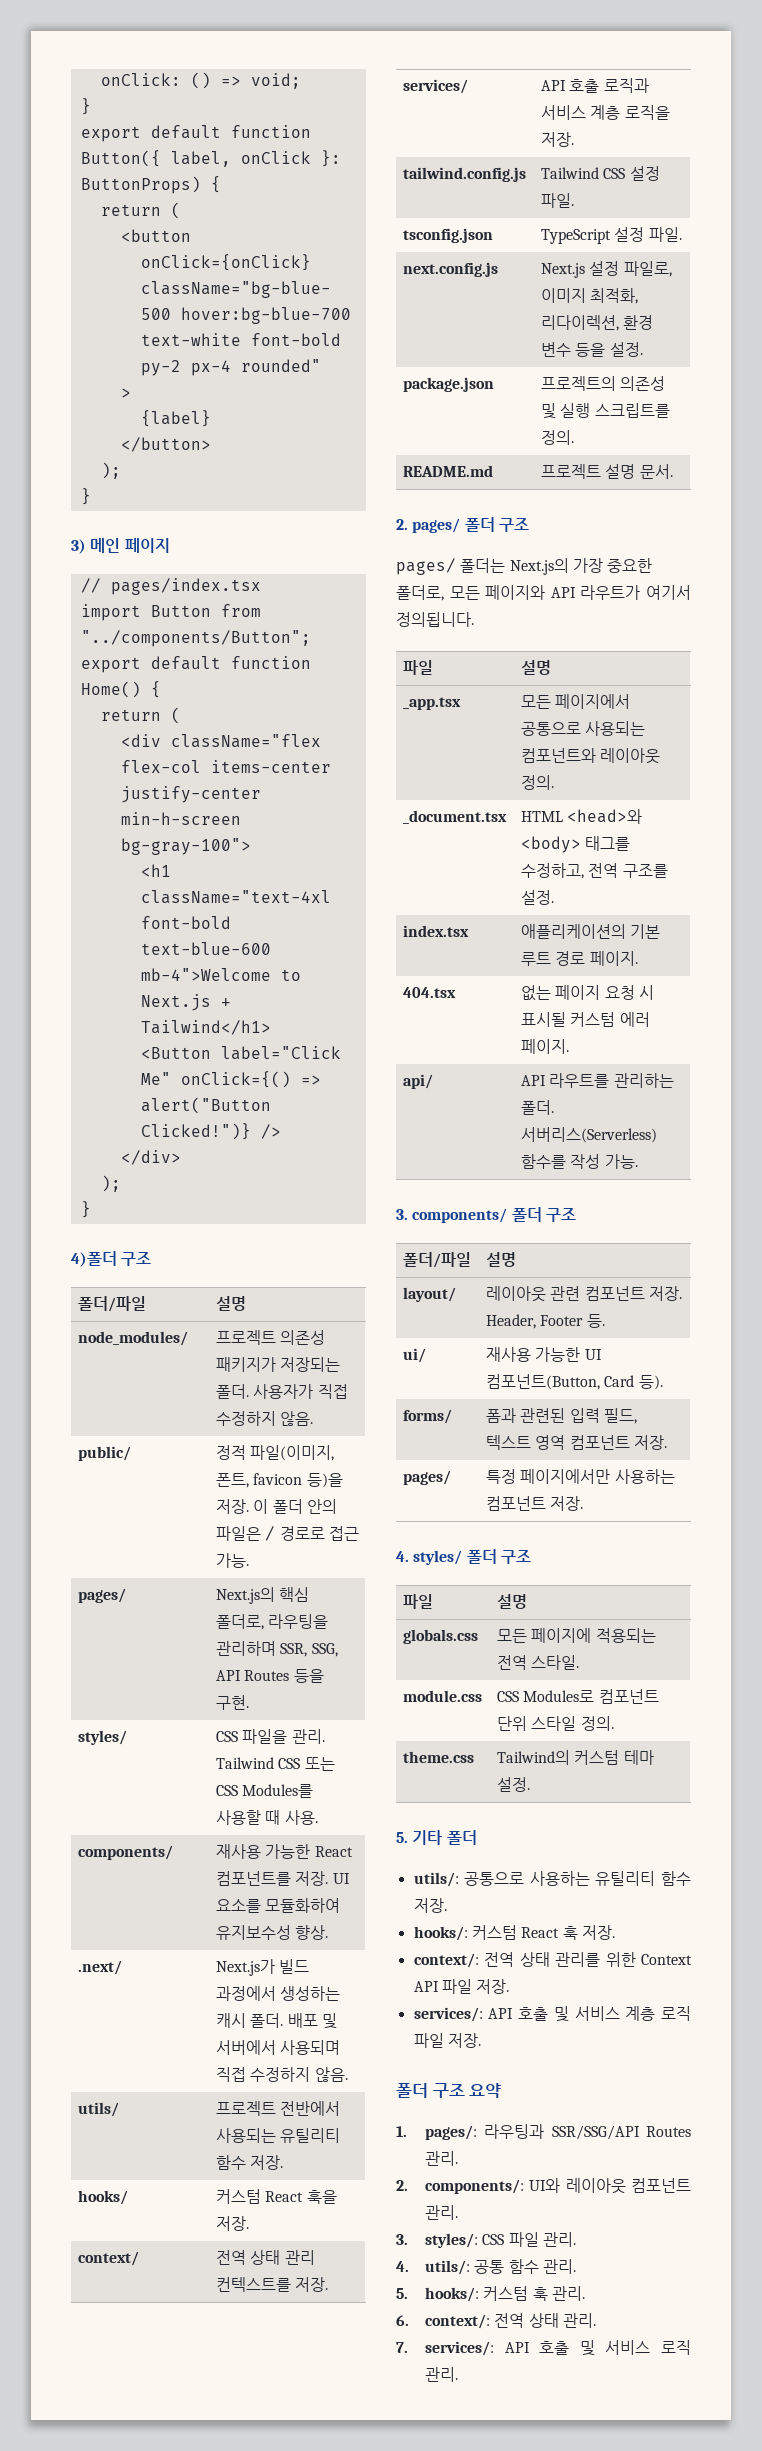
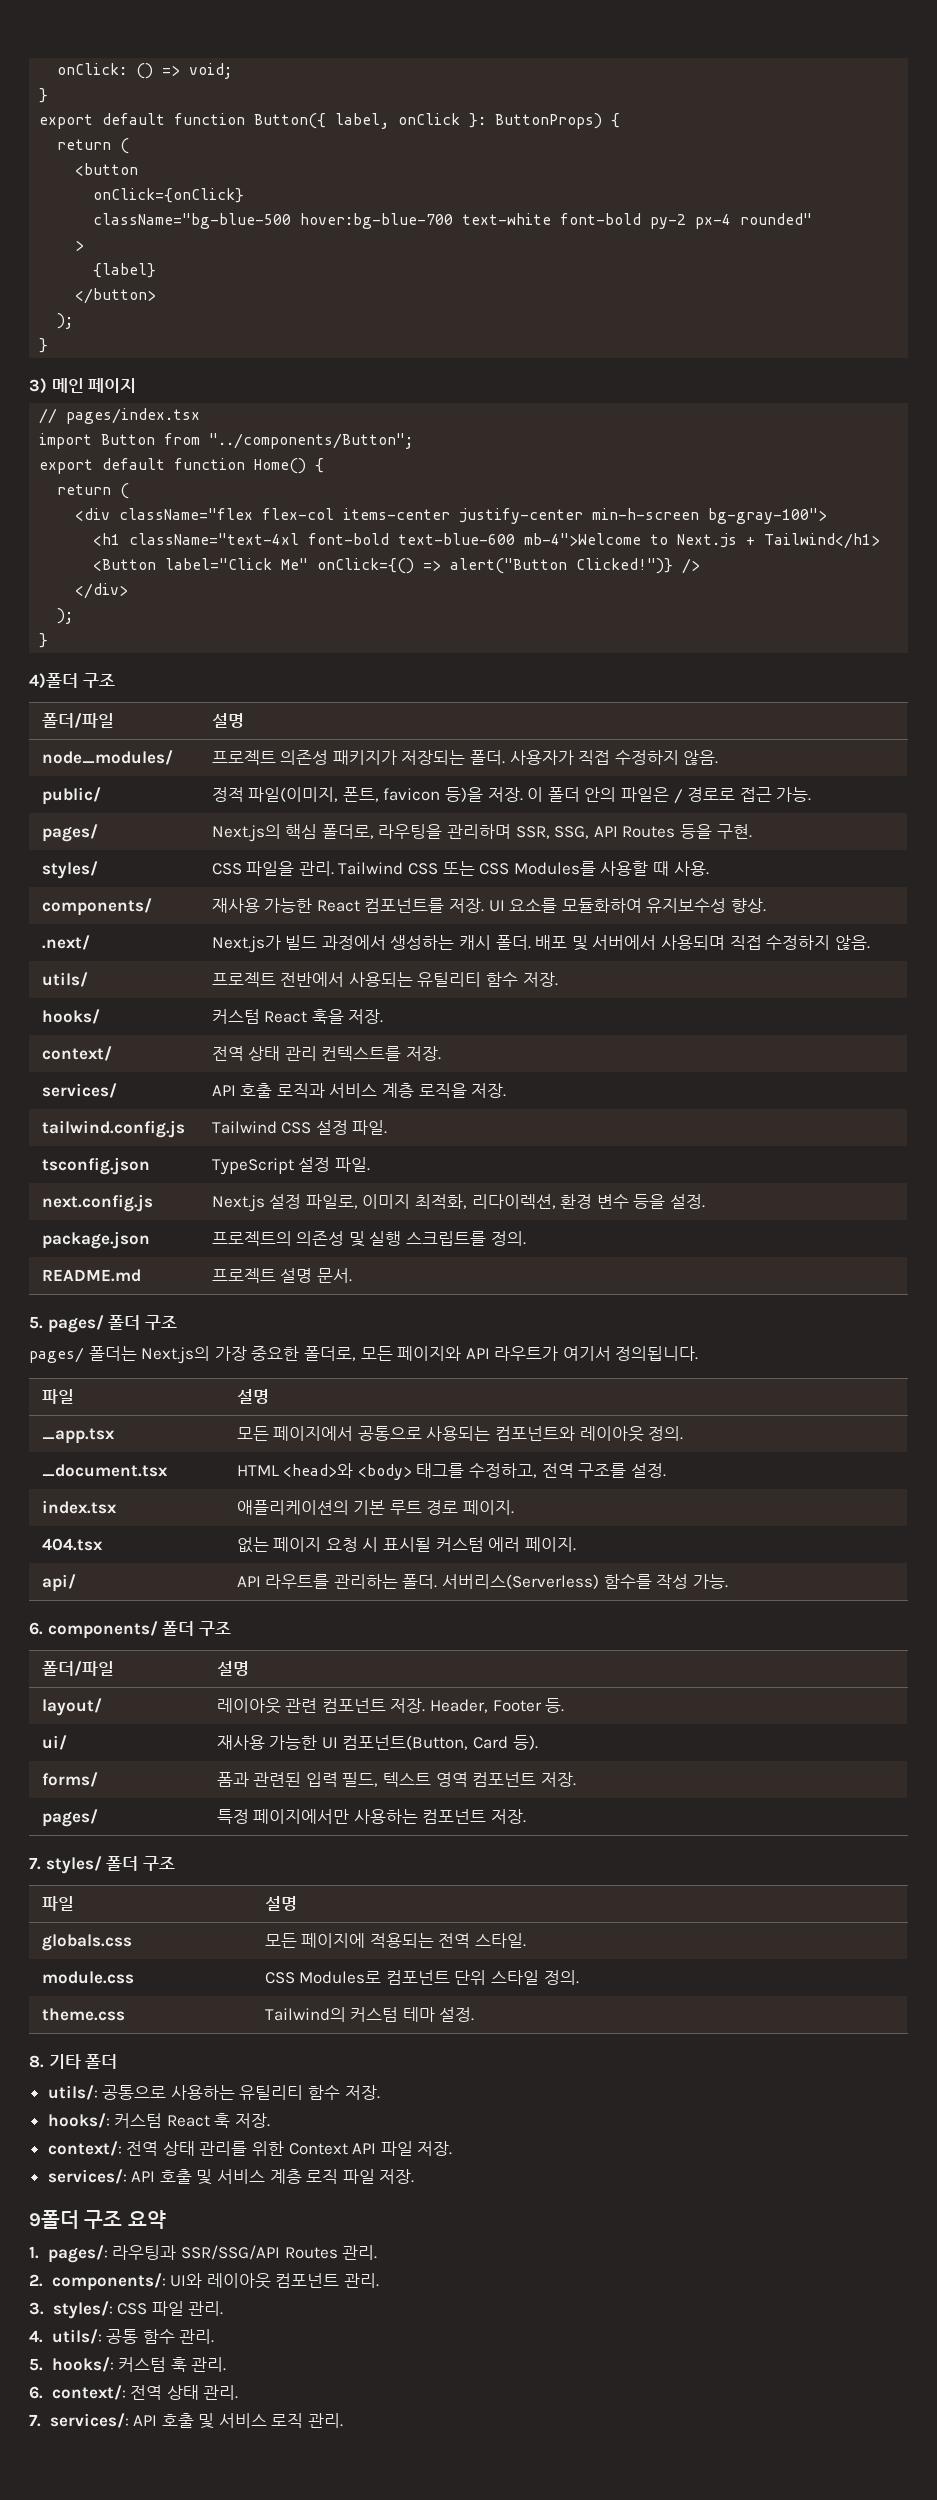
[396,519,408,530] 2. -> [29,1316,43,1329] 5.
[396,1209,408,1220] 3. -> [29,1622,43,1635] 6.
[396,1551,409,1562] 4. -> [29,1857,41,1870] 7.
[396,1832,408,1843] 5. -> [29,2055,44,2068] 8.
[396,2083,428,2098] 폴더 -> [29,2210,79,2229] 9폴더

